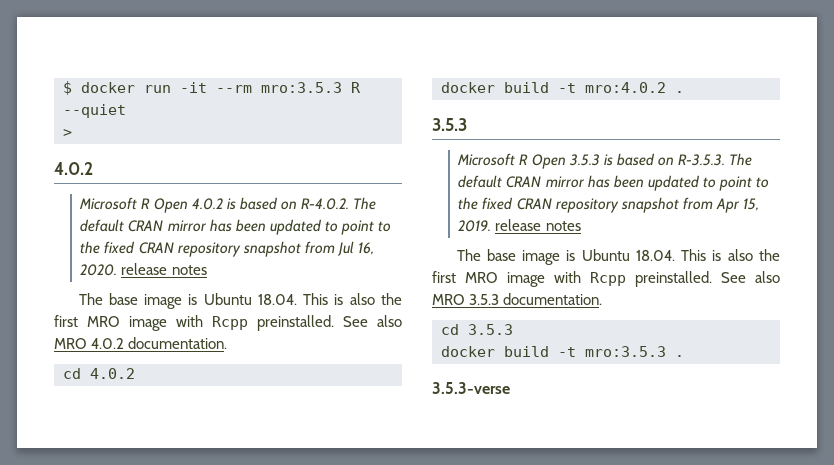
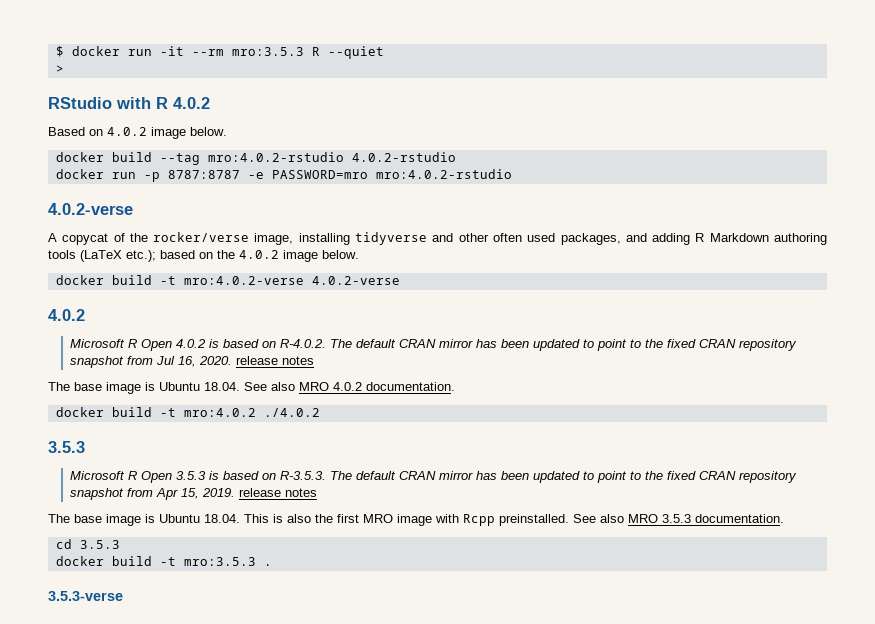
(72, 133) none -> [48,97,210,109] [48,127,227,139] [55,152,456,165] [55,169,512,182] [48,203,133,215] [48,232,827,245] [48,250,359,262] [55,275,400,285] // RStudio with R 4.0.2 // Based on 4.0.2 image below. // docker build --tag mro:4.0.2-rstudio 4.0.2-rstudio // docker run -p 8787:8787 -e PASSWORD=mro mro:4.0.2-rstudio // 4.0.2-verse // A copycat of the rocker/verse image, installing tidyverse and other often used packages, and adding R Markdown authoring tools (LaTeX etc.); based on the 4.0.2 image below. // docker build -t mro:4.0.2-verse 4.0.2-verse
[303,293,402,305] [54,315,334,331] This is also the first MRO image with Rcpp preinstalled. -> (240, 386) none
[63,368,135,379] // cd 4.0.2 -> (455, 386) none
[675,91,684,93] . -> [263,408,320,417] ./4.0.2

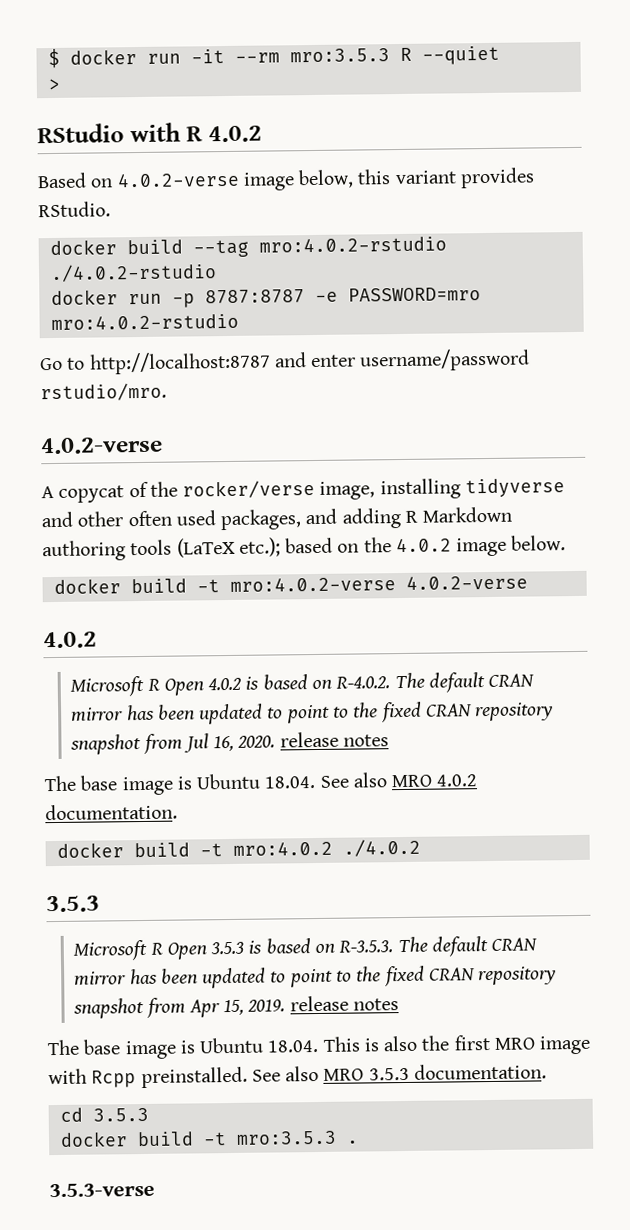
[107,127,227,139] 4.0.2 image below. -> [116,167,535,191] [38,201,111,218] 4.0.2-verse image below, this variant provides RStudio.
[351,152,456,162] 4.0.2-rstudio -> [49,263,217,283] ./4.0.2-rstudio
(512, 174) none -> [40,348,531,375] [40,382,167,402] // Go to http://localhost:8787 and enter username/password rstudio/mro.

